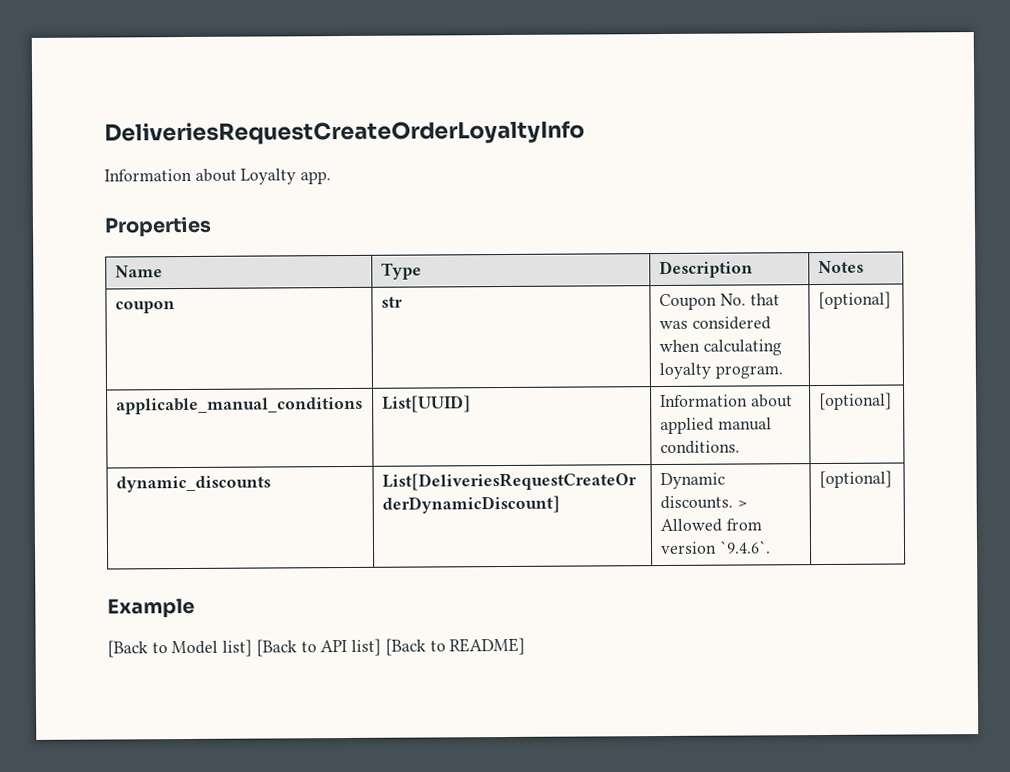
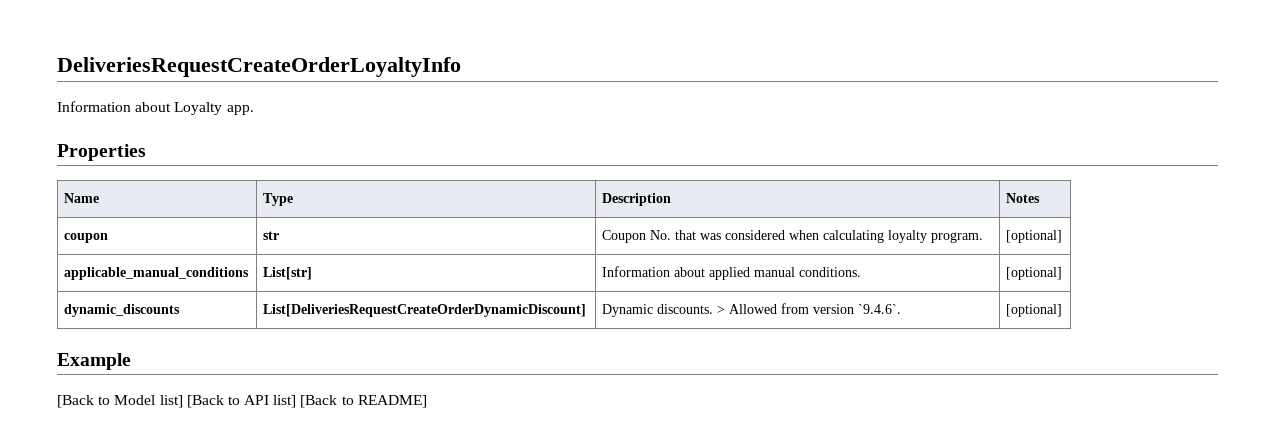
[382,395,472,413] List[UUID] -> [263,267,313,280] List[str]

